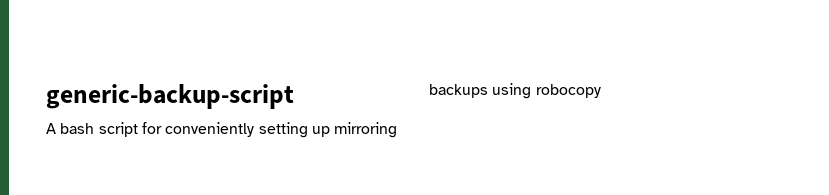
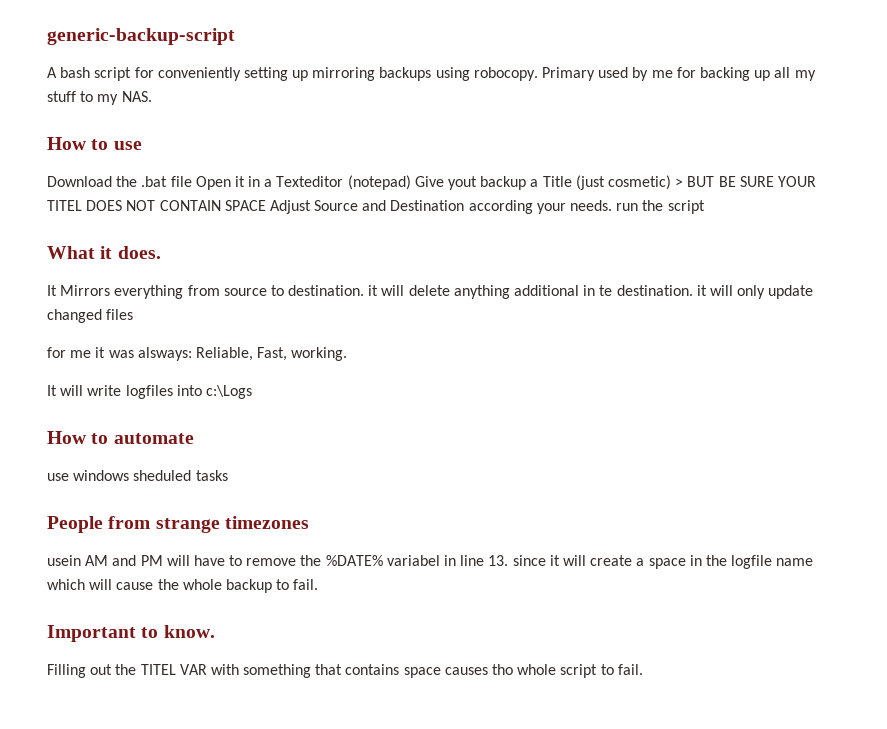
[535,84,601,98] robocopy -> [473,67,816,81] [47,91,152,105] [47,137,142,150] [47,175,816,190] [47,200,705,214] [47,246,161,259] [47,285,814,299] [47,309,134,323] [47,347,348,361] [47,385,252,399] [47,431,194,444] [47,470,228,481] [47,516,309,533] [47,555,814,569] [47,579,319,593] [47,625,215,642] [47,664,643,678] robocopy. Primary used by me for backing up all my stuff to my NAS. // How to use // Download the .bat file Open it in a Texteditor (notepad) Give yout backup a Title (just cosmetic) > BUT BE SURE YOUR TITEL DOES NOT CONTAIN SPACE Adjust Source and Destination according your needs. run the script // What it does. // It Mirrors everything from source to destination. it will delete anything additional in te destination. it will only update changed files // for me it was alsways: Reliable, Fast, working. // It will write logfiles into c:\Logs // How to automate // use windows sheduled tasks // People from strange timezones // usein AM and PM will have to remove the %DATE% variabel in line 13. since it will create a space in the logfile name which will cause the whole backup to fail. // Important to know. // Filling out the TITEL VAR with something that contains space causes tho whole script to fail.

